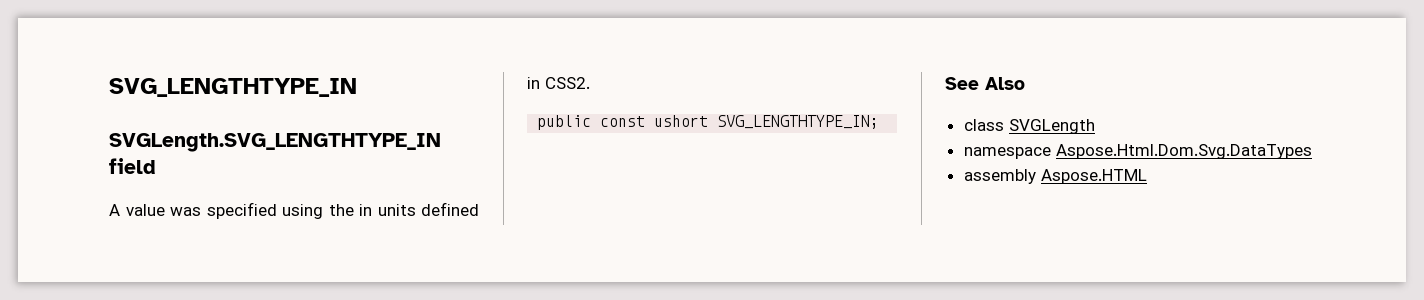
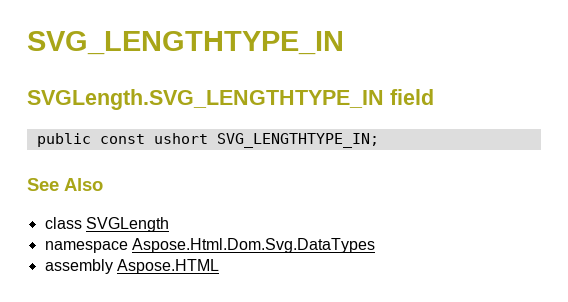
[109,202,479,219] [527,77,590,89] // A value was specified using the in units defined in CSS2. -> (434, 97) none

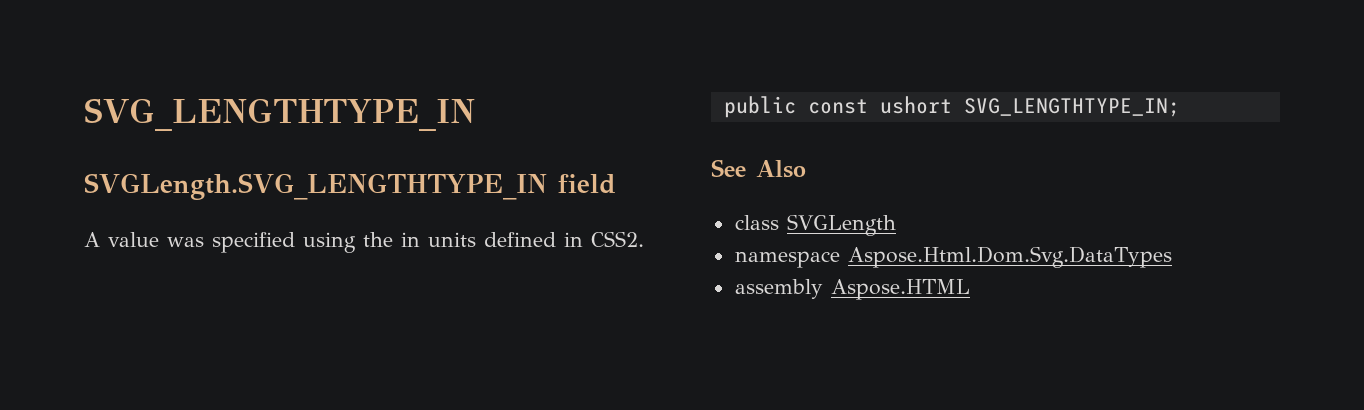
(434, 97) none -> [84,231,644,253] // A value was specified using the in units defined in CSS2.

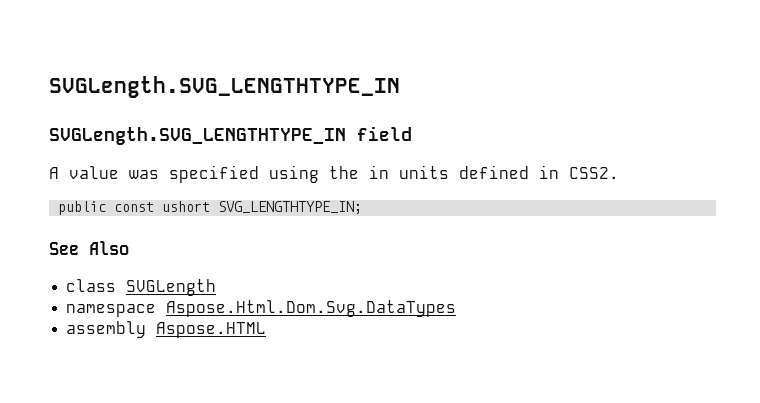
[84,98,475,131] SVG_LENGTHTYPE_IN -> [49,76,400,98] SVGLength.SVG_LENGTHTYPE_IN

